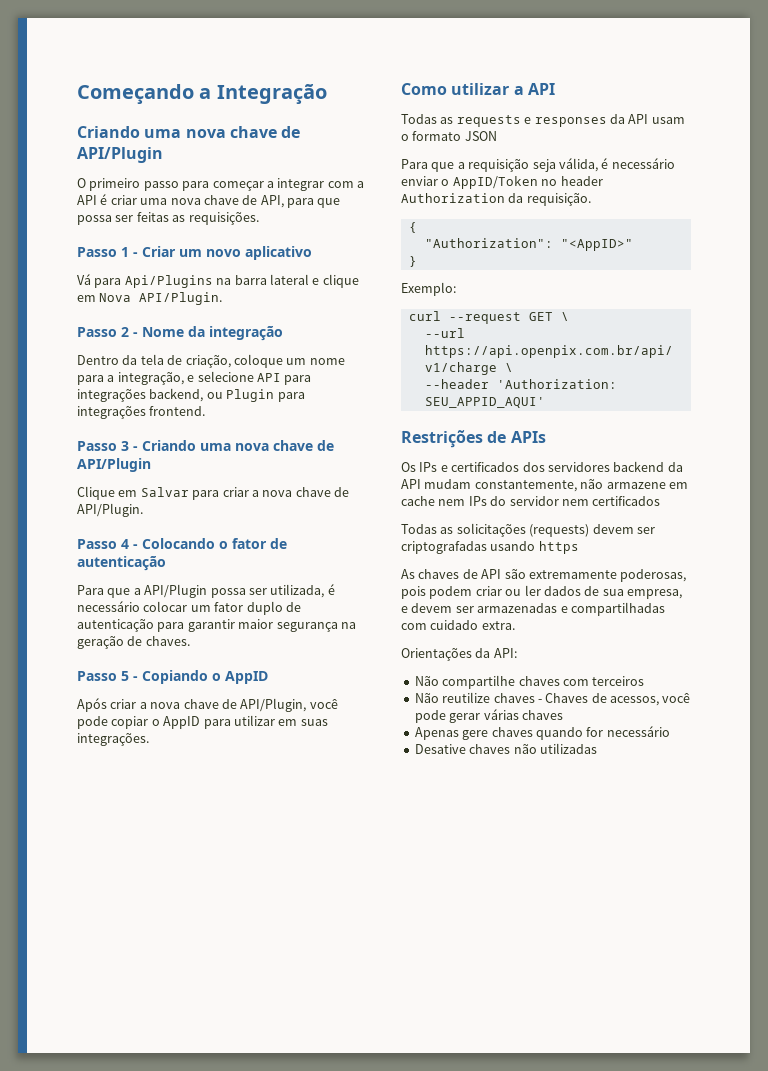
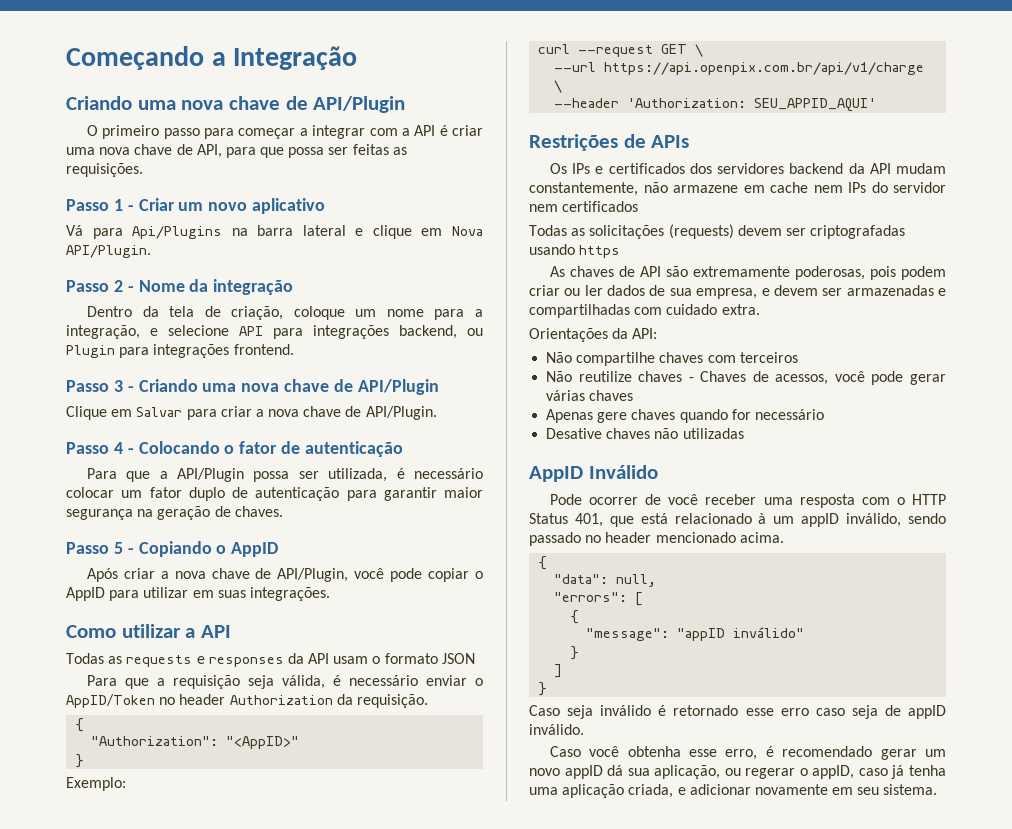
(597, 748) none -> [529,465,658,482] [549,494,946,508] [529,513,946,527] [529,532,784,546] [538,556,548,570] [554,574,657,587] [554,592,644,606] [570,610,580,624] [586,627,805,641] [570,646,580,660] [554,664,563,678] [538,682,548,696] [529,705,946,719] [529,724,584,735] [549,746,946,760] [529,765,946,779] [529,784,938,798] // AppID Inválido // Pode ocorrer de você receber uma resposta com o HTTP Status 401, que está relacionado à um appID inválido, sendo passado no header mencionado acima. // { // "data": null, // "errors": [ // { // "message": "appID inválido" // } // ] // } // Caso seja inválido é retornado esse erro caso seja de appID inválido. // Caso você obtenha esse erro, é recomendado gerar um novo appID dá sua aplicação, ou regerar o appID, caso já tenha uma aplicação criada, e adicionar novamente em seu sistema.

